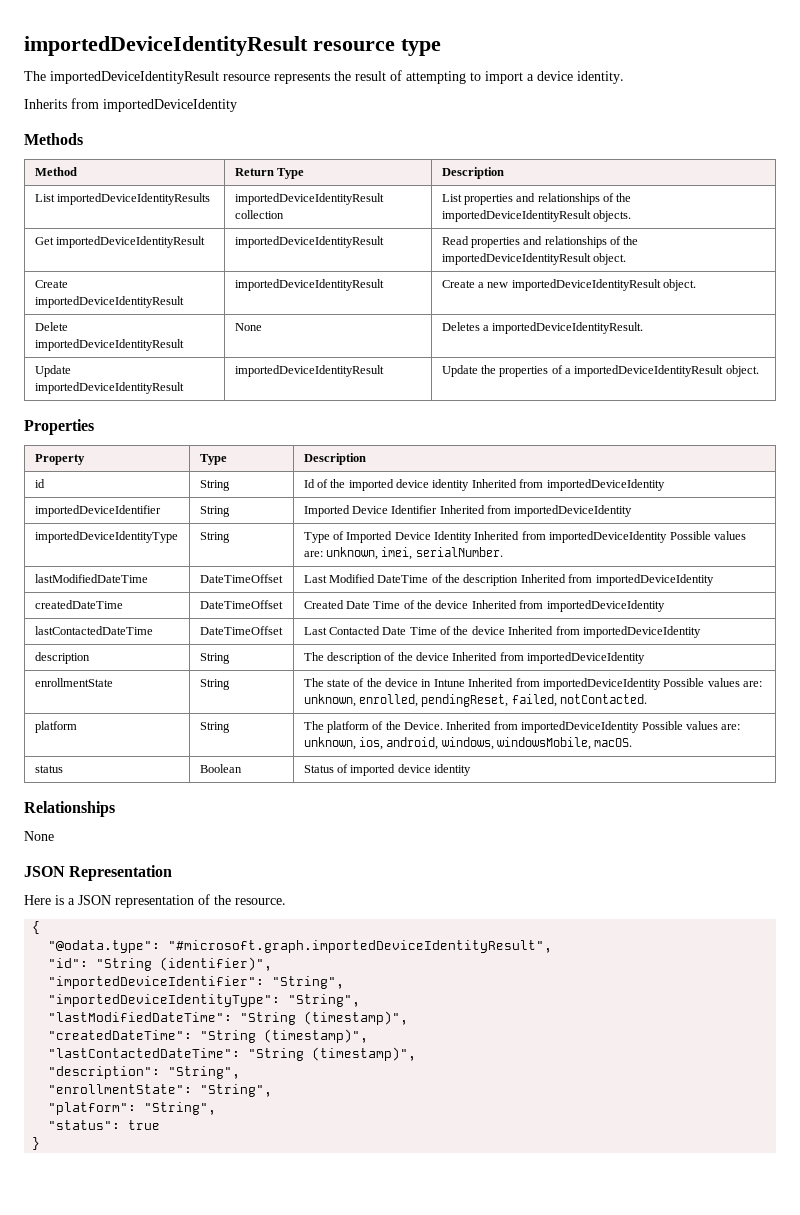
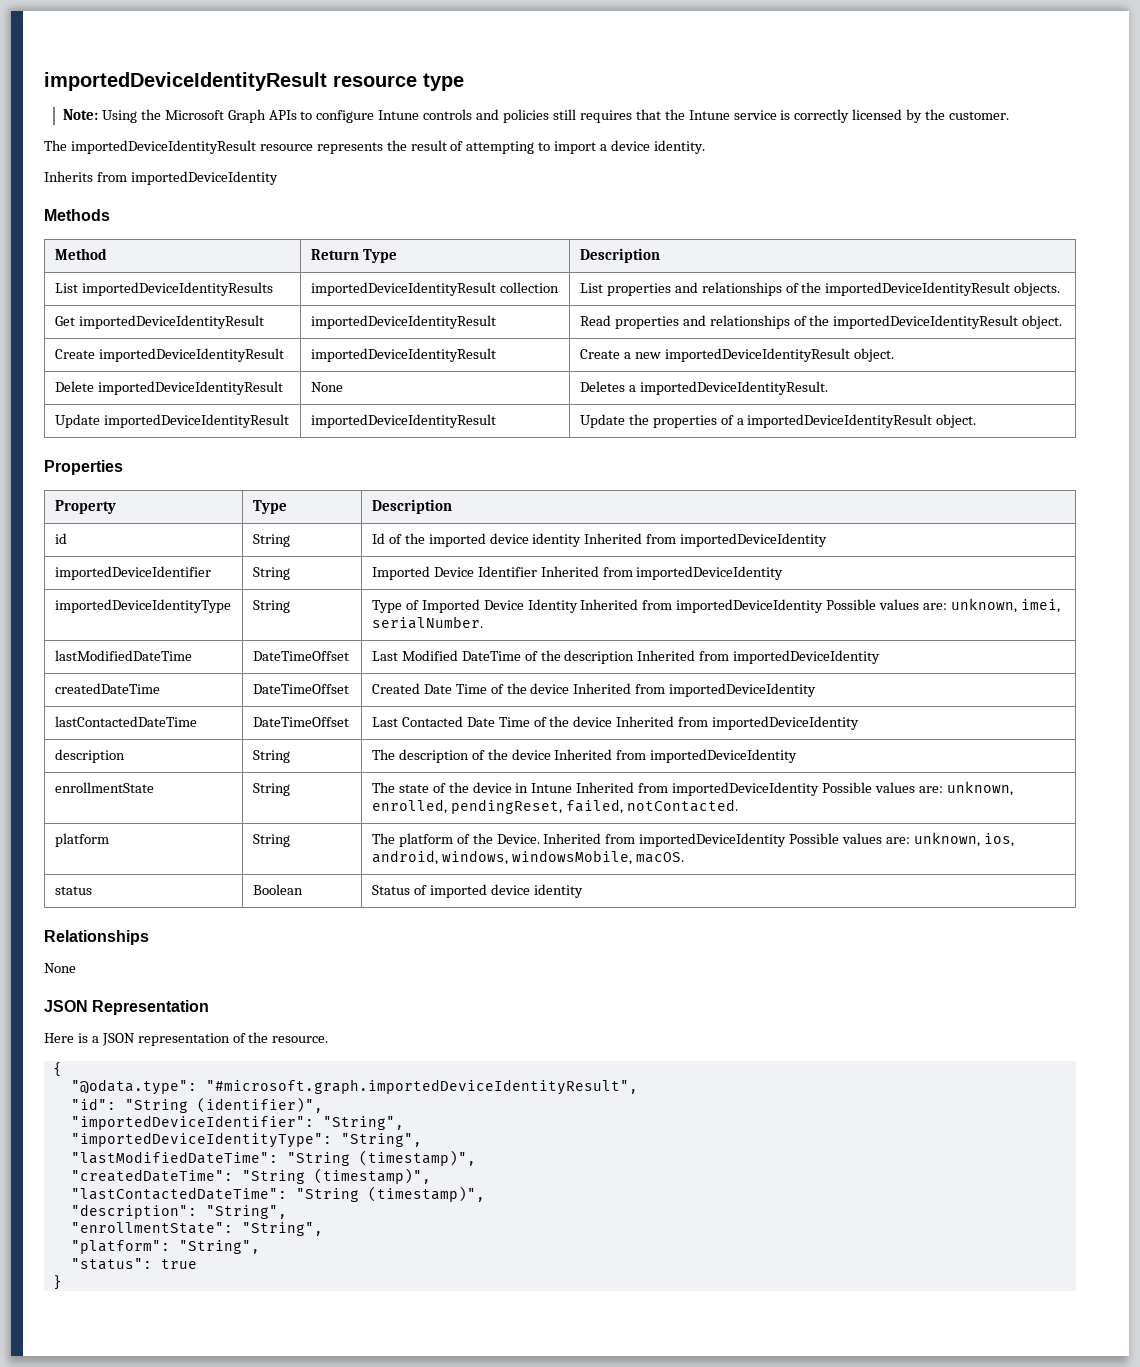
(441, 47) none -> [63,109,1010,123] // Note: Using the Microsoft Graph APIs to configure Intune controls and policies still requires that the Intune service is correctly licensed by the customer.

